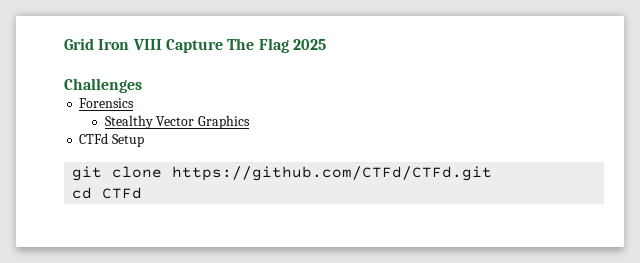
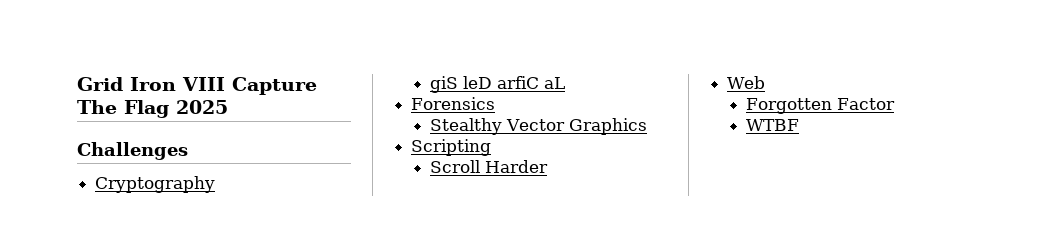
(142, 85) none -> [95,176,216,193] [429,76,565,93] // Cryptography // giS leD arfiC aL
[79,133,145,147] [72,166,493,181] [72,187,143,199] CTFd Setup // git clone https://github.com/CTFd/CTFd.git // cd CTFd -> [411,139,492,156] [429,160,548,173] [727,76,766,89] [745,98,895,114] [745,119,799,131] Scripting // Scroll Harder // Web // Forgotten Factor // WTBF

